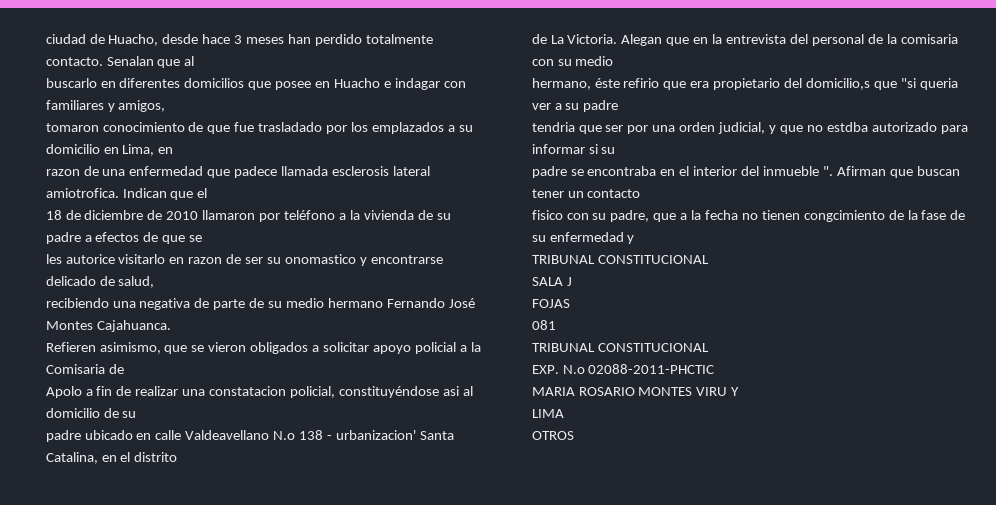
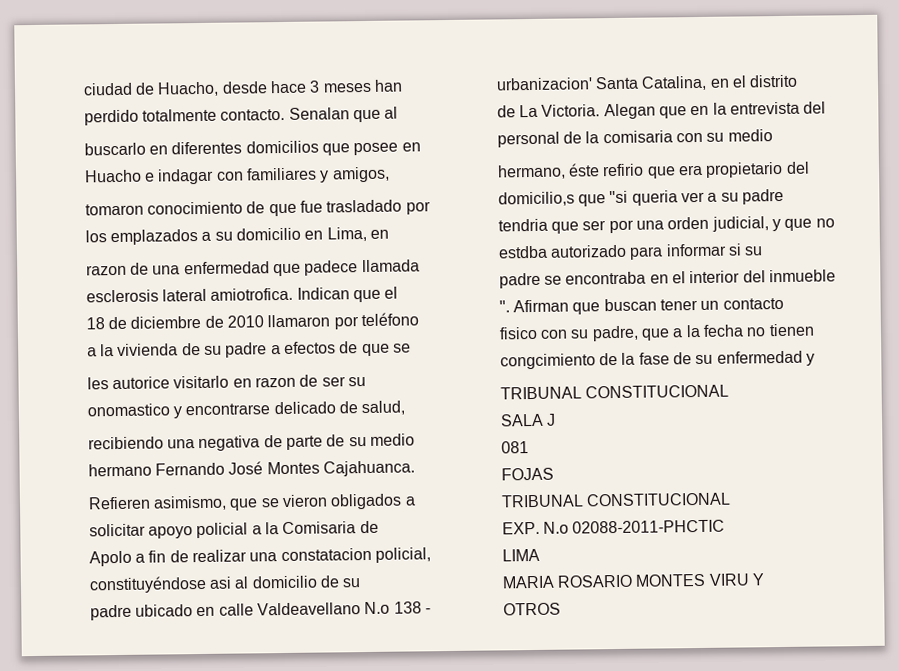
(572, 281) none -> [500,441,529,454] // 081
[531,320,556,330] // 081 -> (554, 474) none
(715, 369) none -> [501,548,540,562] // LIMA
[531,409,564,418] // LIMA -> (765, 579) none

